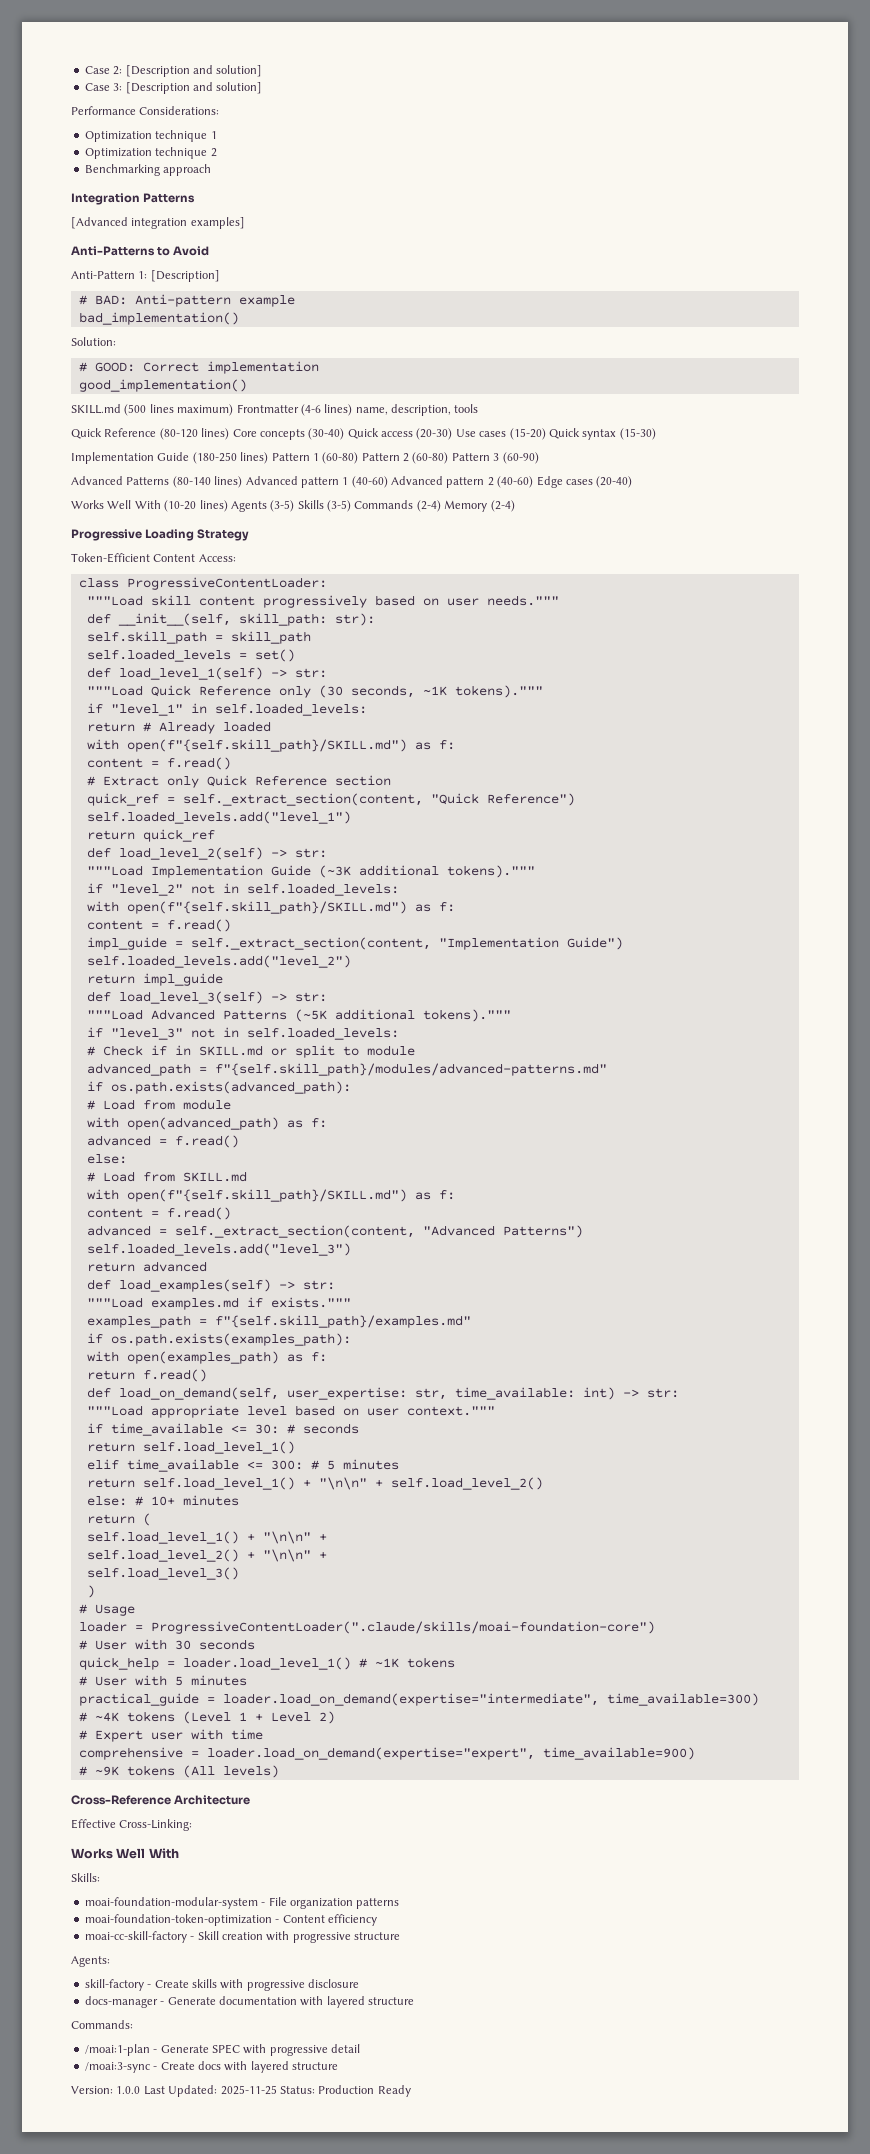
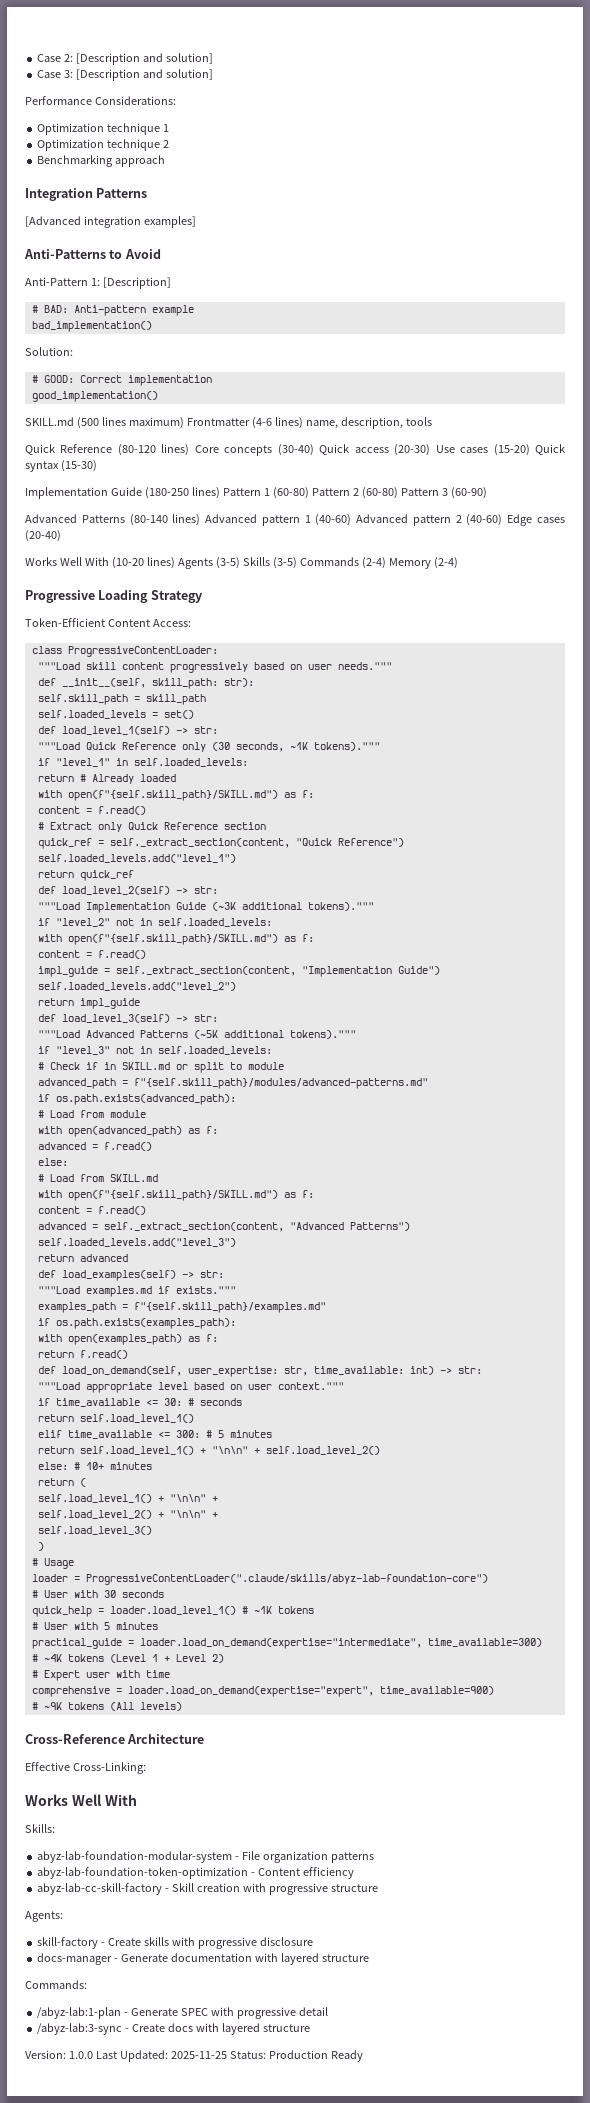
[150,1621,655,1634] ProgressiveContentLoader(".claude/skills/moai-foundation-core") -> [85,1574,488,1585] ProgressiveContentLoader(".claude/skills/abyz-lab-foundation-core")
[84,1897,258,1909] moai-foundation-modular-system -> [37,1851,233,1863] abyz-lab-foundation-modular-system
[84,1914,272,1926] moai-foundation-token-optimization -> [37,1867,249,1879] abyz-lab-foundation-token-optimization
[84,1931,187,1943] moai-cc-skill-factory -> [37,1883,163,1895] abyz-lab-cc-skill-factory
[84,2044,150,2056] /moai:1-plan -> [37,2007,122,2019] /abyz-lab:1-plan
[84,2062,150,2073] /moai:3-sync -> [37,2023,123,2035] /abyz-lab:3-sync

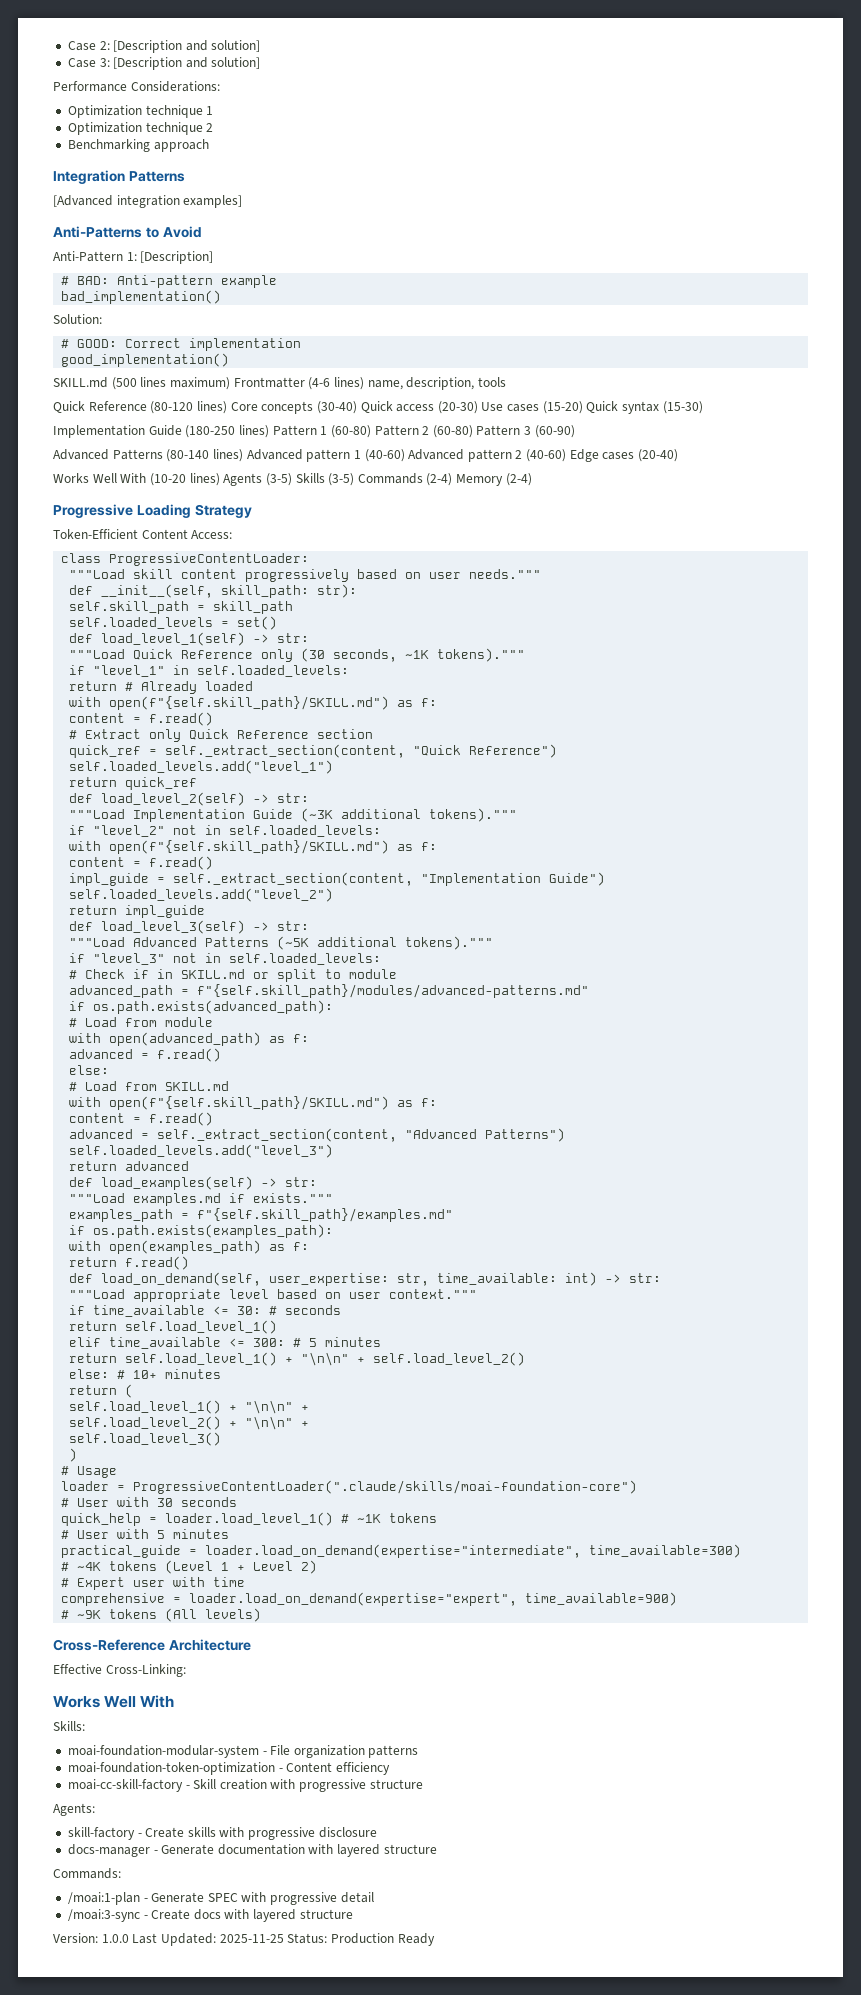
[85,1574,488,1585] ProgressiveContentLoader(".claude/skills/abyz-lab-foundation-core") -> [133,1480,638,1494] ProgressiveContentLoader(".claude/skills/moai-foundation-core")
[37,1851,233,1863] abyz-lab-foundation-modular-system -> [67,1745,259,1758] moai-foundation-modular-system
[37,1867,249,1879] abyz-lab-foundation-token-optimization -> [67,1762,275,1775] moai-foundation-token-optimization
[37,1883,163,1895] abyz-lab-cc-skill-factory -> [67,1779,183,1792] moai-cc-skill-factory
[37,2007,122,2019] /abyz-lab:1-plan -> [67,1892,140,1905] /moai:1-plan
[37,2023,123,2035] /abyz-lab:3-sync -> [67,1909,140,1922] /moai:3-sync

